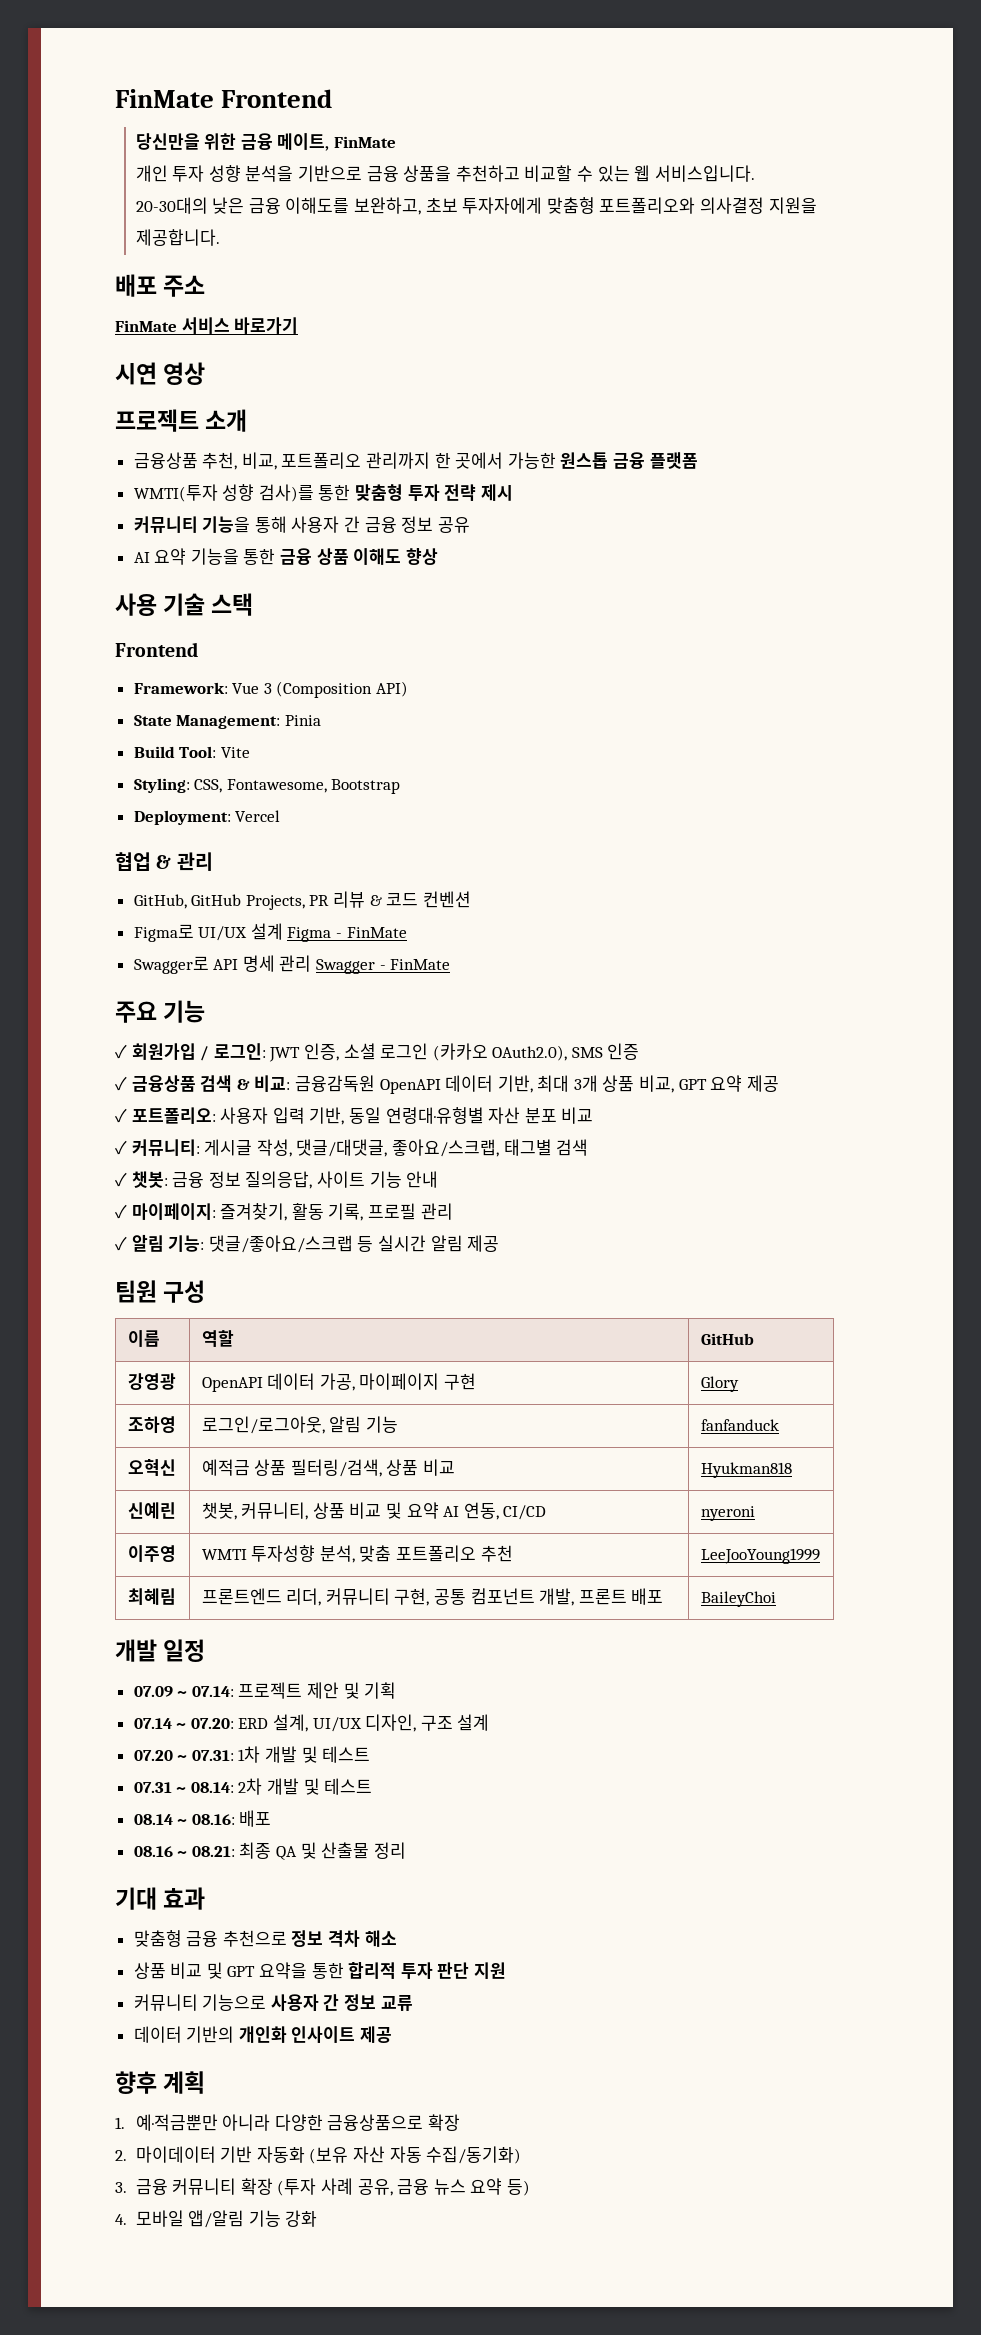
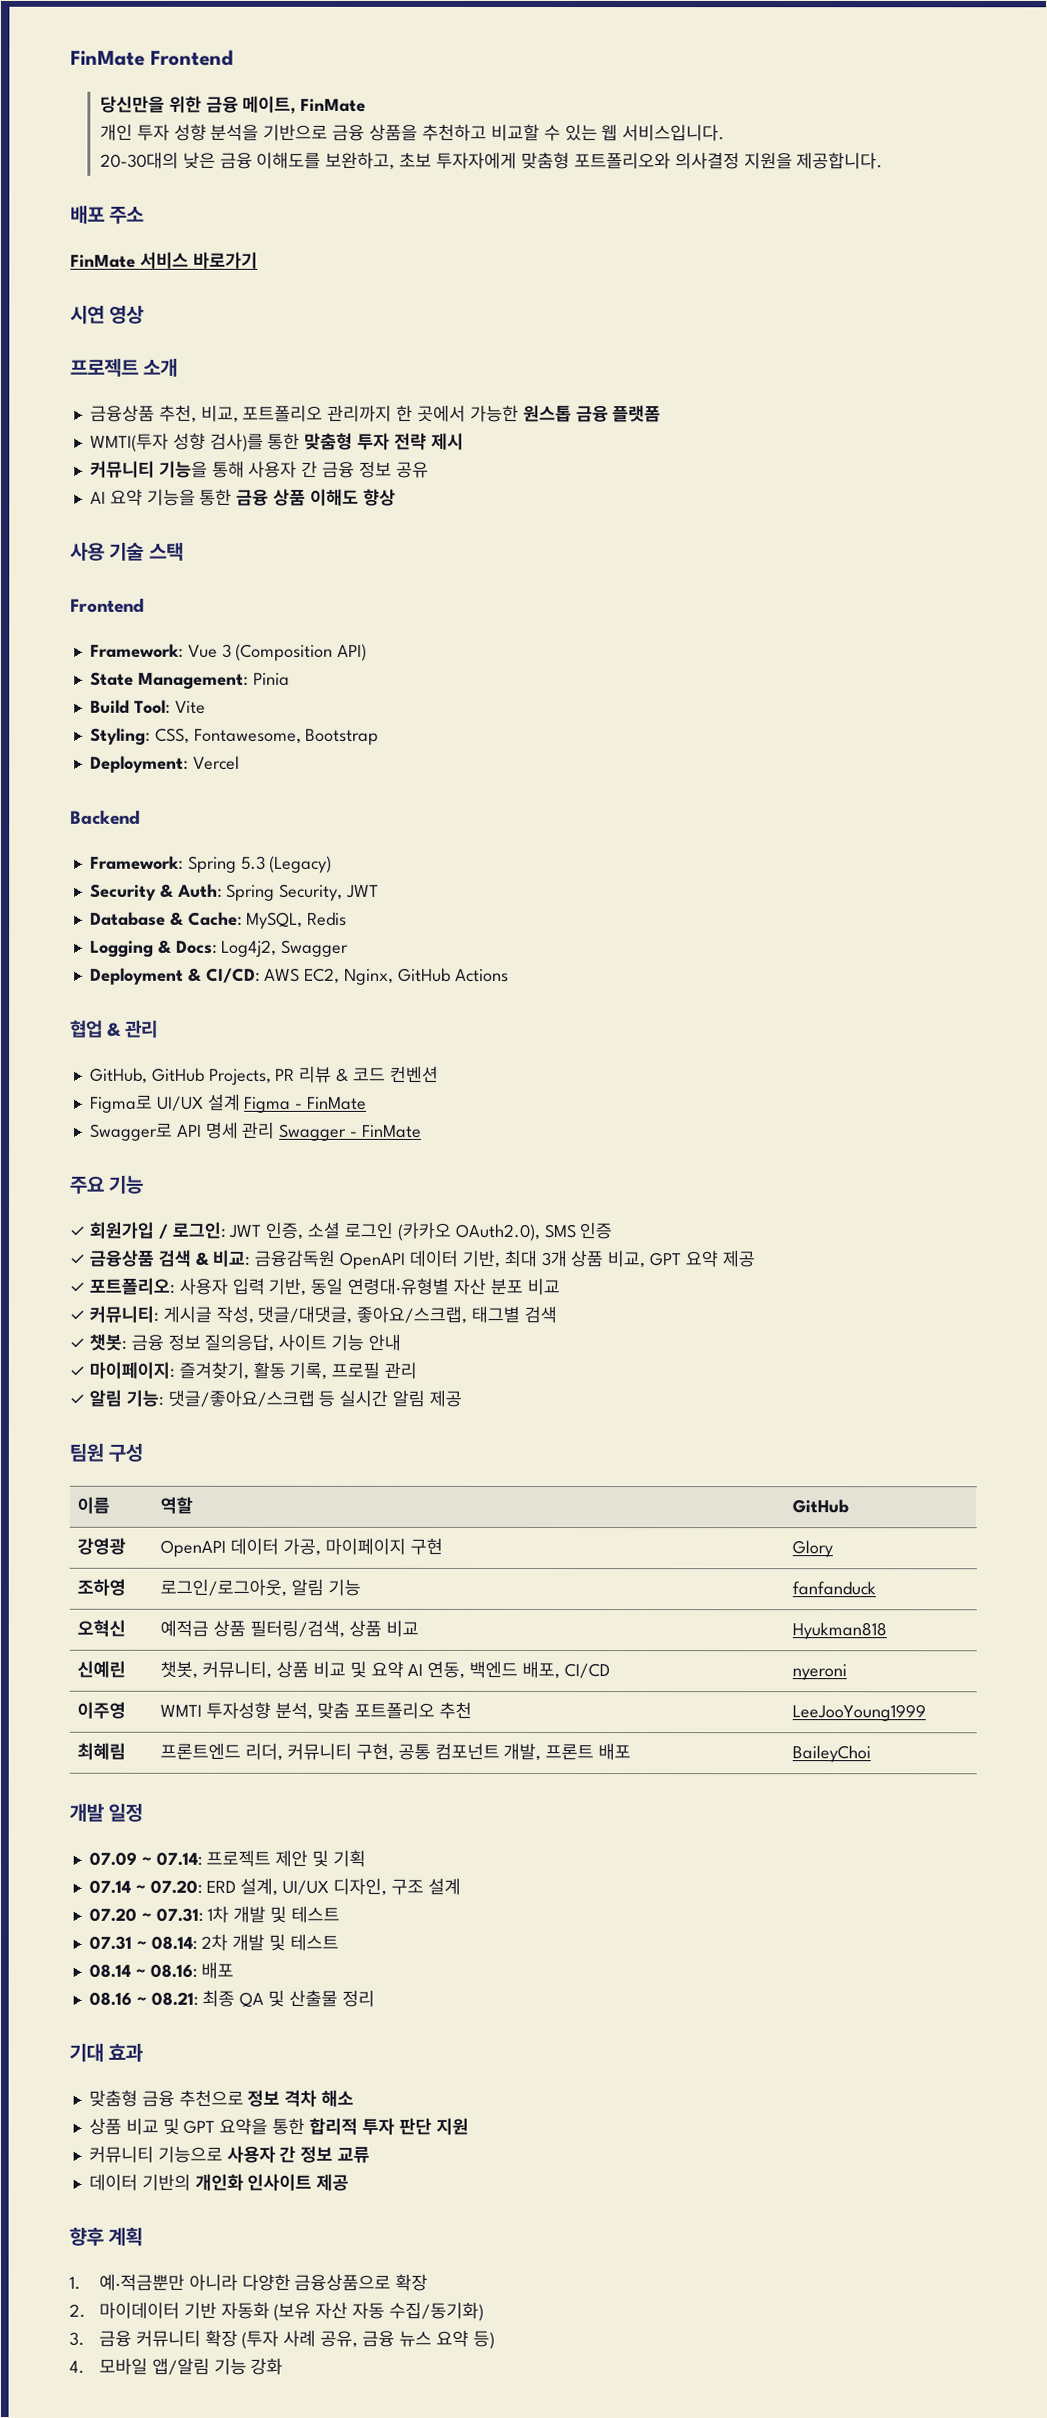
(281, 816) none -> [70,809,141,825] [89,855,333,873] [89,883,380,901] [89,911,348,929] [89,939,350,957] [89,967,509,985] // Backend // Framework: Spring 5.3 (Legacy) // Security & Auth: Spring Security, JWT // Database & Cache: MySQL, Redis // Logging & Docs: Log4j2, Swagger // Deployment & CI/CD: AWS EC2, Nginx, GitHub Actions
(499, 1511) none -> [469,1660,561,1680] 백엔드 배포,

